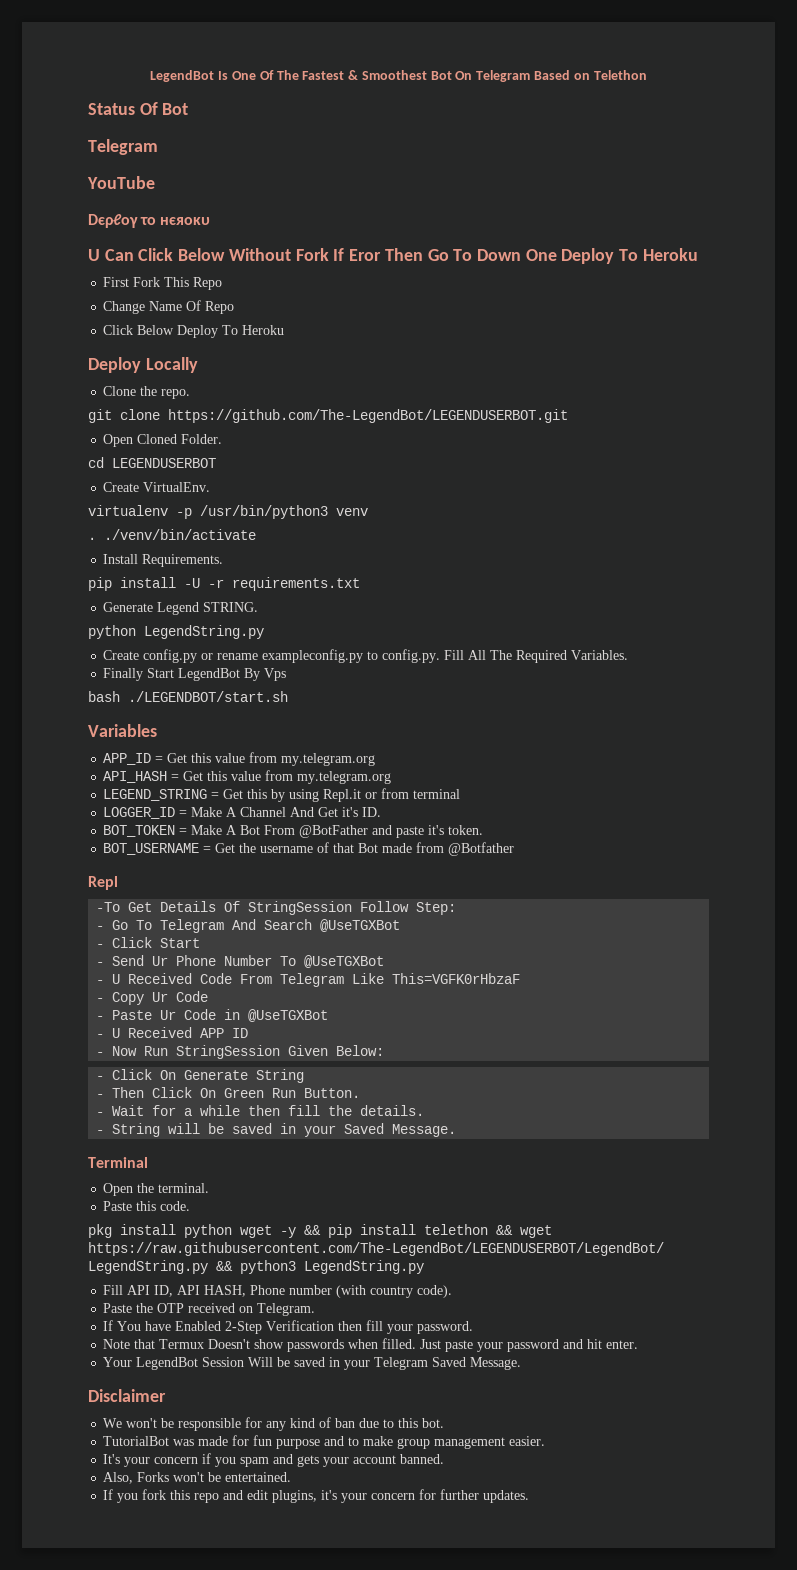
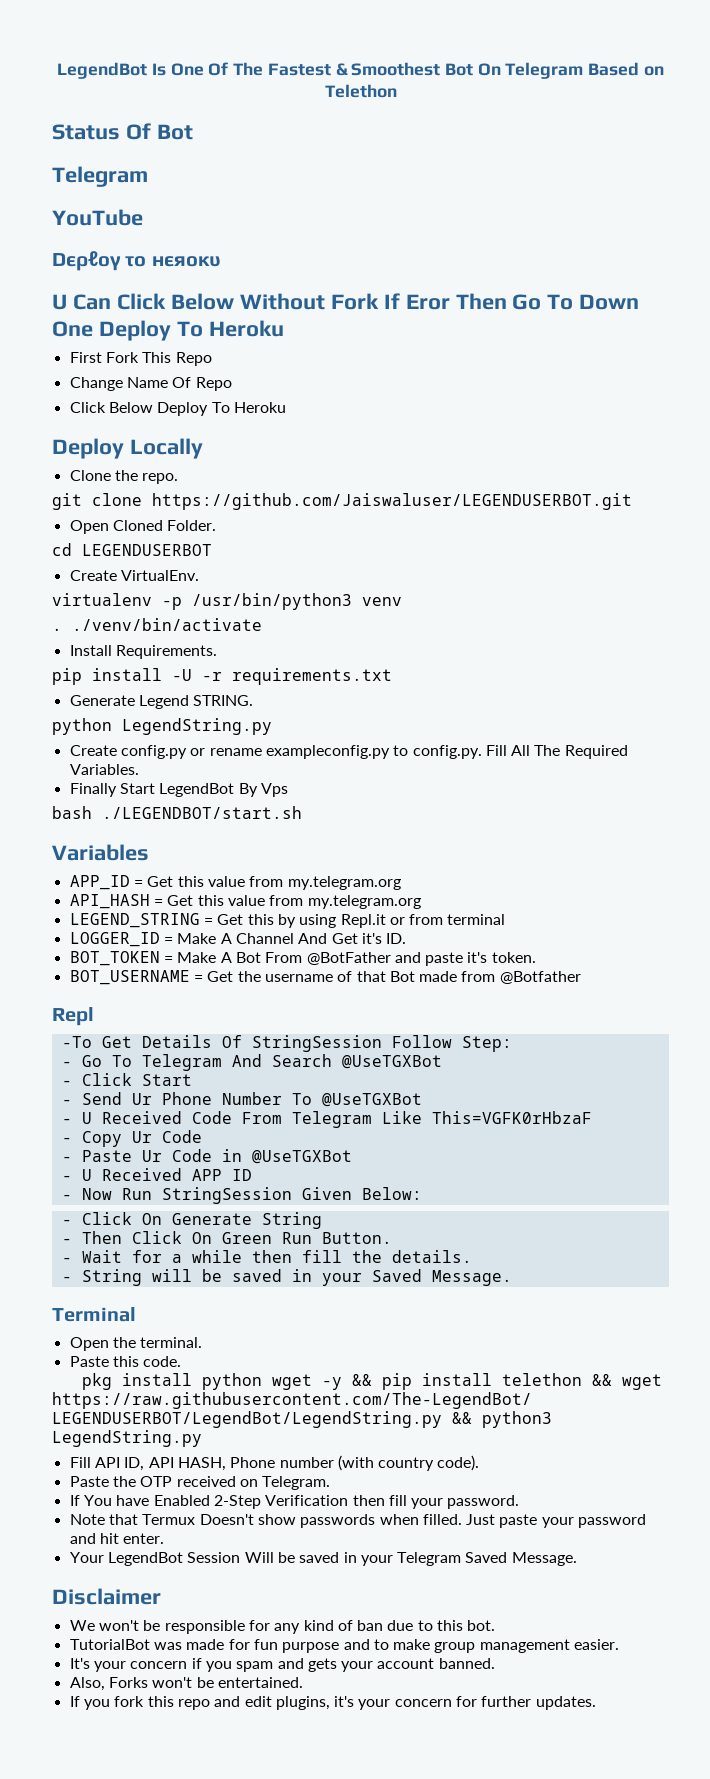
[168,409,568,423] https://github.com/The-LegendBot/LEGENDUSERBOT.git -> [152,493,632,510] https://github.com/Jaiswaluser/LEGENDUSERBOT.git

